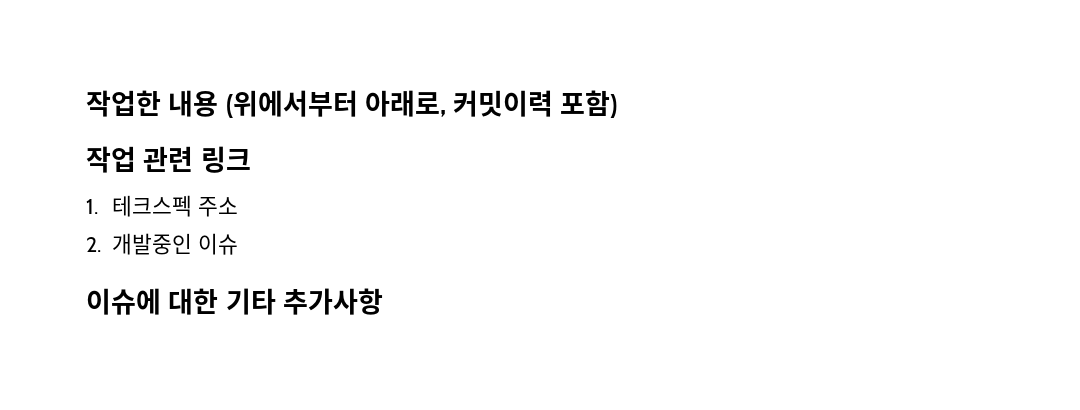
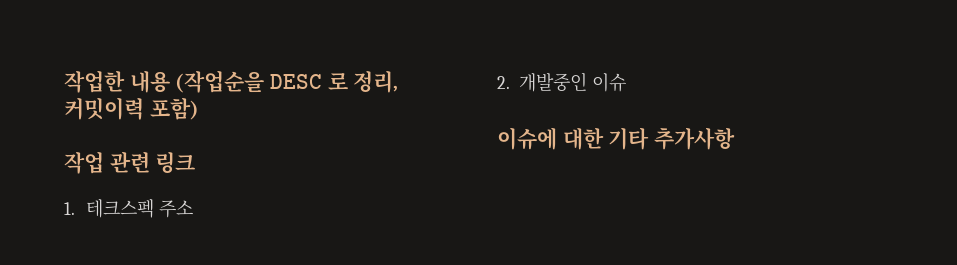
[225,90,446,118] (위에서부터 아래로, -> [175,70,399,93] (작업순을 DESC 로 정리,

